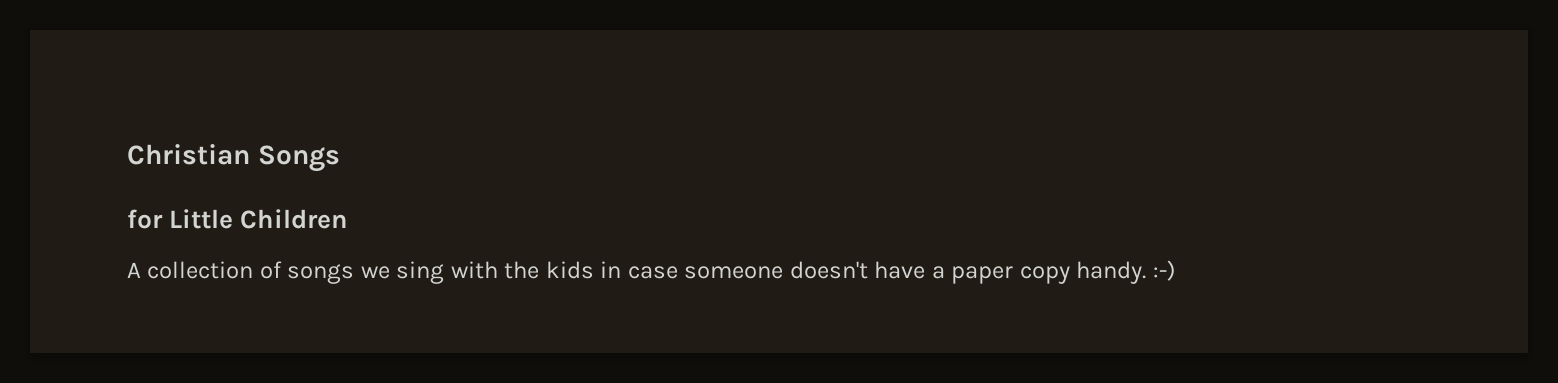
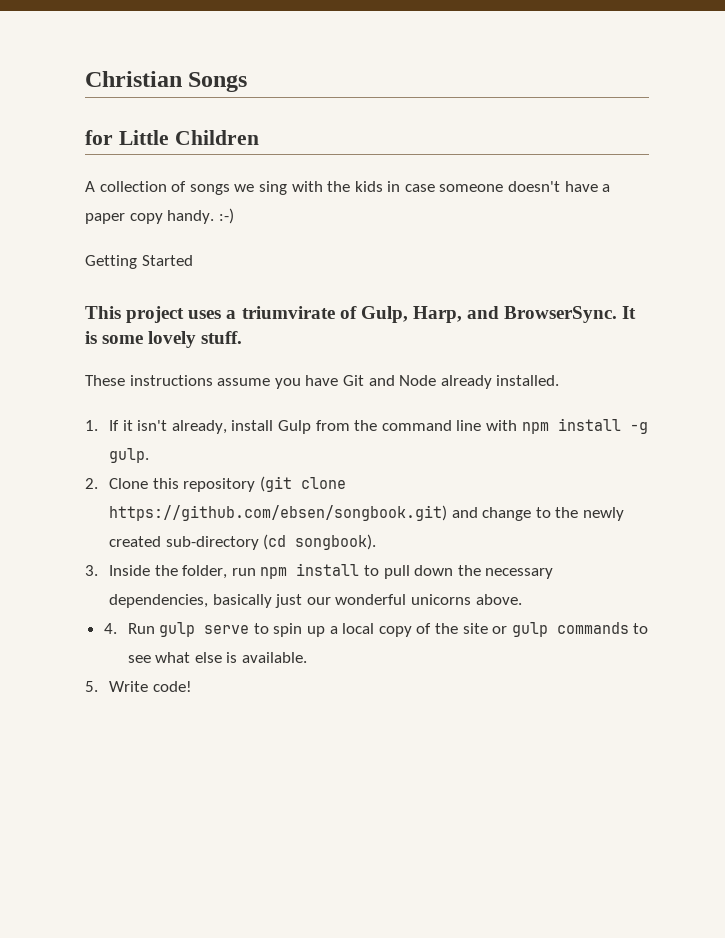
(1176, 270) none -> [85,255,193,269] [85,306,637,323] [85,331,243,348] [85,375,560,389] [85,418,648,434] [109,448,150,463] [85,476,346,492] [109,505,624,521] [109,534,377,550] [85,563,554,579] [109,594,522,608] [103,622,649,637] [127,652,308,663] [85,681,192,692] // Getting Started // This project uses a triumvirate of Gulp, Harp, and BrowserSync. It is some lovely stuff. // These instructions assume you have Git and Node already installed. // 1. If it isn't already, install Gulp from the command line with npm install -g gulp. // 2. Clone this repository (git clone https://github.com/ebsen/songbook.git) and change to the newly created sub-directory (cd songbook). // 3. Inside the folder, run npm install to pull down the necessary dependencies, basically just our wonderful unicorns above. // 4. Run gulp serve to spin up a local copy of the site or gulp commands to see what else is available. // 5. Write code!

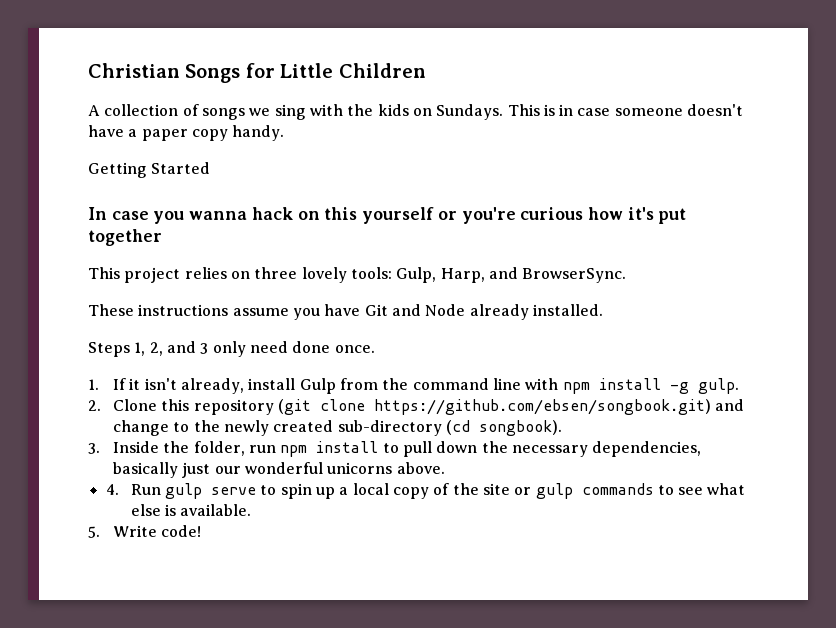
(248, 82) // -> (241, 73) none
(383, 186) none -> [412,104,555,120] on Sundays. This is
[218,208,234,224] :-) -> (285, 133) none
[85,306,357,323] This project uses a triumvirate of -> [88,207,687,224] [88,229,162,246] [88,267,392,283] In case you wanna hack on this yourself or you're curious how it's put together // This project relies on three lovely tools:
[622,306,637,319] [85,331,243,348] It is some lovely stuff. -> (627, 275) none
(560, 380) none -> [88,341,375,357] // Steps 1, 2, and 3 only need done once.

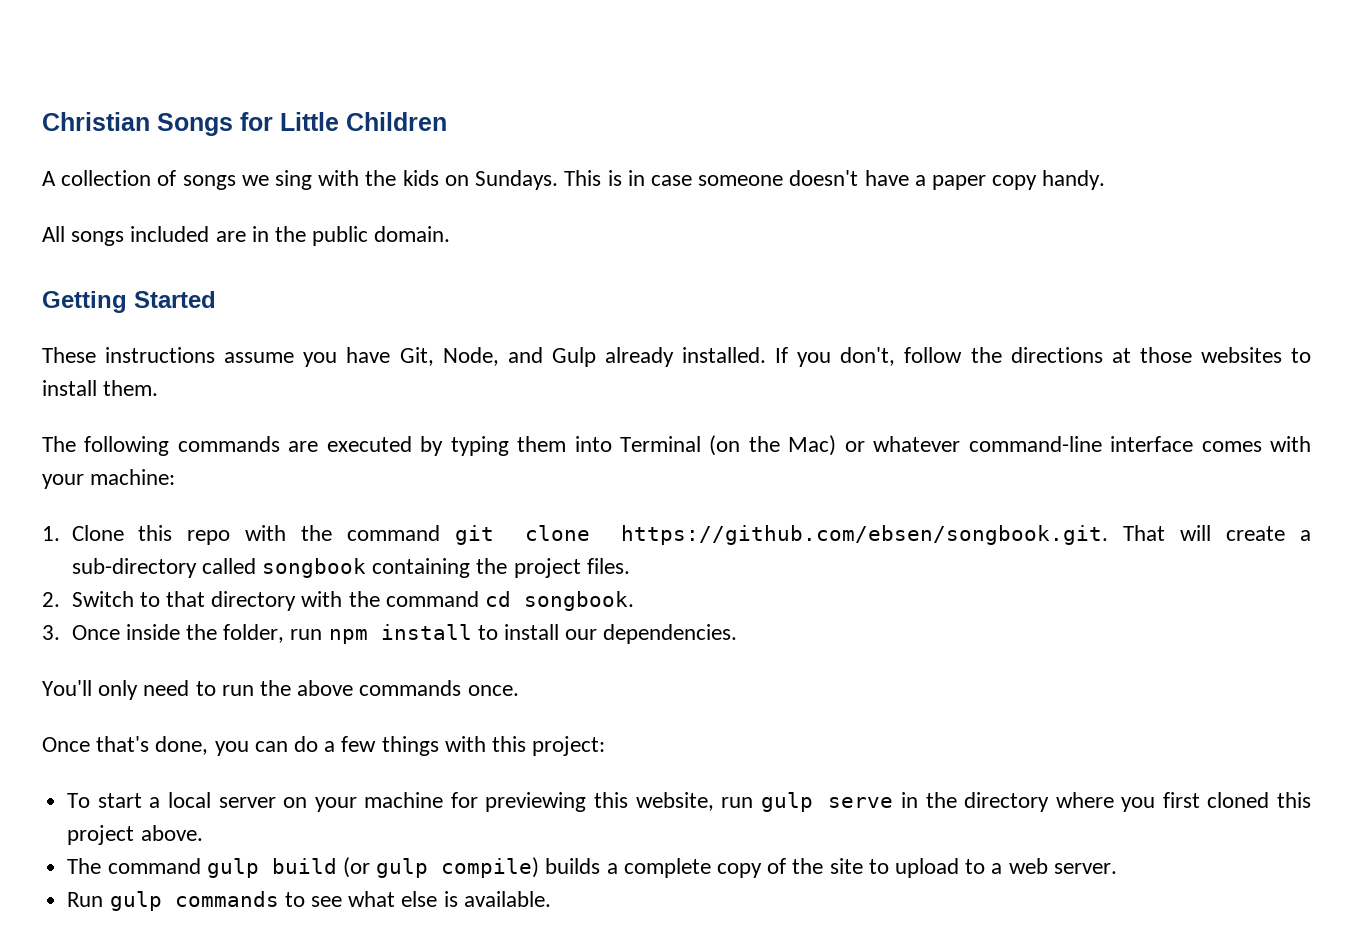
[88,162,211,178] [88,207,687,224] [88,229,162,246] [88,267,627,283] Getting Started // In case you wanna hack on this yourself or you're curious how it's put together // This project relies on three lovely tools: Gulp, Harp, and BrowserSync. -> [42,226,451,246] [42,291,216,313] All songs included are in the public domain. // Getting Started
[364,304,603,320] [88,341,375,357] [88,378,739,394] [88,399,745,415] [113,420,562,436] [88,441,160,454] Git and Node already installed. // Steps 1, 2, and 3 only need done once. // 1. If it isn't already, install Gulp from the command line with npm install -g gulp. // 2. Clone this repository (git clone https://github.com/ebsen/songbook.git) and change to the newly created sub-directory (cd songbook). // 3. Inside -> [399,347,1311,367] [42,380,159,396] [42,435,1311,456] [42,469,176,489] [42,525,1311,545] [71,558,630,578] [42,591,634,611] [42,624,180,640] Git, Node, and Gulp already installed. If you don't, follow the directions at those websites to install them. // The following commands are executed by typing them into Terminal (on the Mac) or whatever command-line interface comes with your machine: // 1. Clone this repo with the command git clone https://github.com/ebsen/songbook.git. That will create a sub-directory called songbook containing the project files. // 2. Switch to that directory with the command cd songbook. // 3. Once inside
[402,441,702,457] [113,462,445,478] [105,483,532,499] pull down the necessary dependencies, basically just our wonderful unicorns above. // 4. Run gulp serve to spin up a local copy of the site or -> [503,624,738,644] [42,680,519,700] [42,736,606,756] [67,792,1311,812] [67,825,203,845] [67,857,1117,878] [67,892,104,907] install our dependencies. // You'll only need to run the above commands once. // Once that's done, you can do a few things with this project: // To start a local server on your machine for previewing this website, run gulp serve in the directory where you first cloned this project above. // The command gulp build (or gulp compile) builds a complete copy of the site to upload to a web server. // Run
[88,525,202,538] // 5. Write code! -> (551, 899) none

